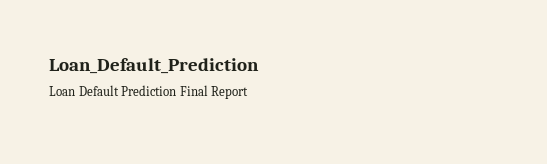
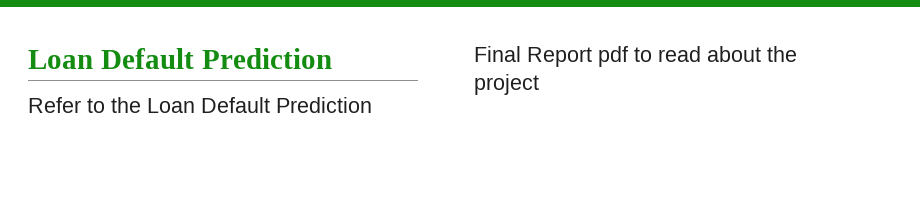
[49,58,259,74] Loan_Default_Prediction // -> [28,48,332,69] [28,97,141,113] Loan Default Prediction // Refer to the
(249, 92) none -> [598,46,797,67] [474,74,539,95] pdf to read about the project

